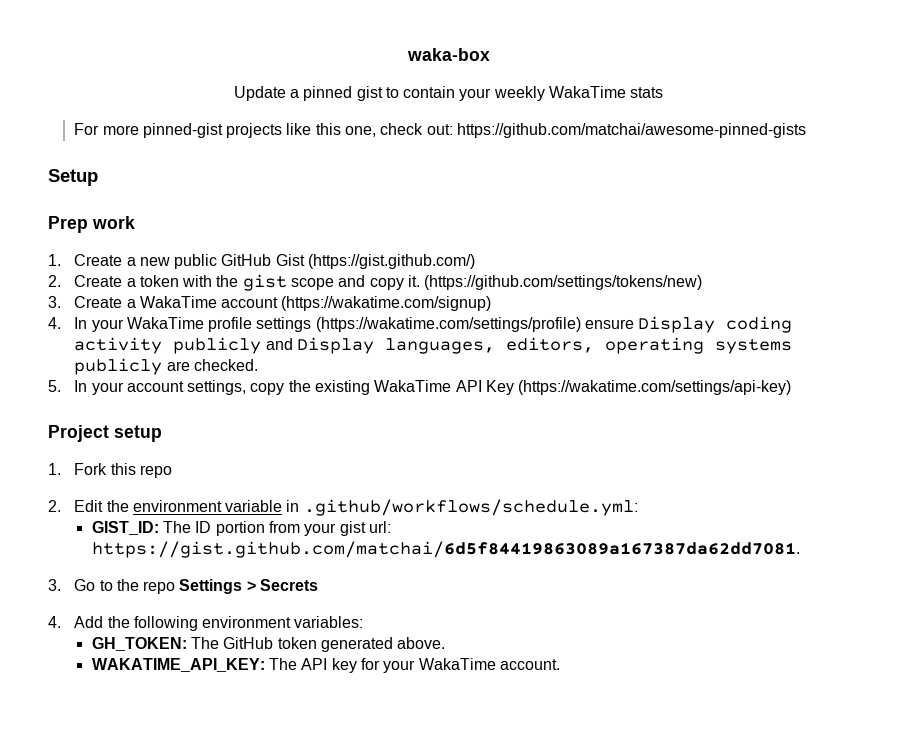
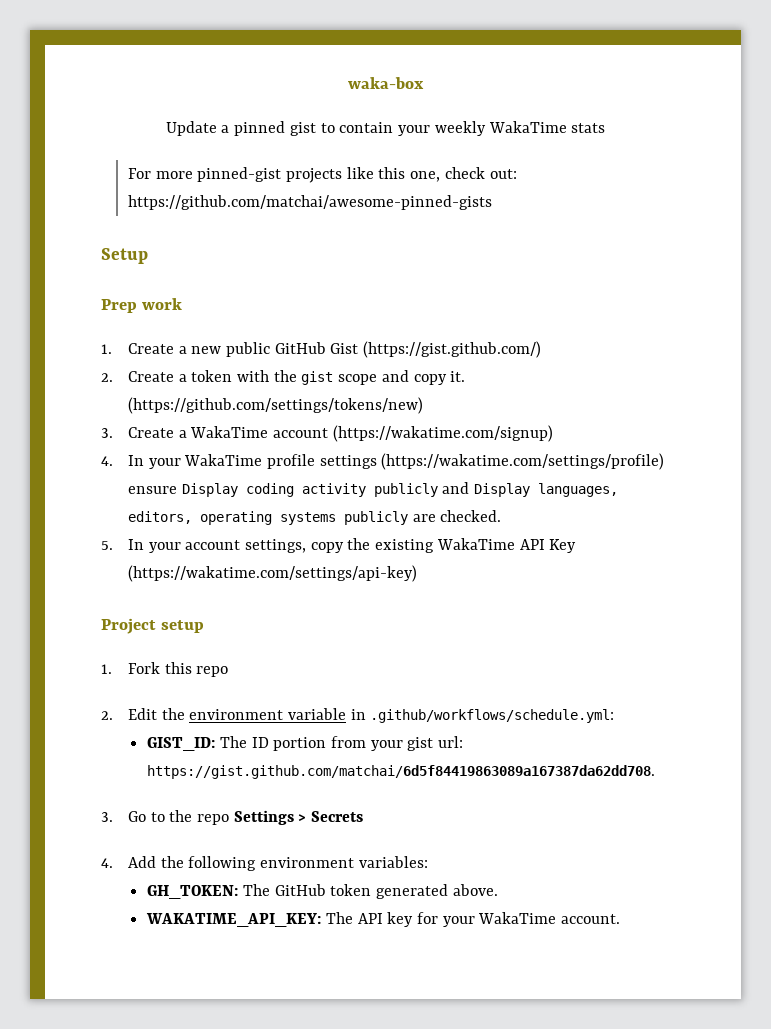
[91,541,800,558] https://gist.github.com/matchai/6d5f84419863089a167387da62dd7081. -> [147,765,656,779] https://gist.github.com/matchai/6d5f84419863089a167387da62dd708.

